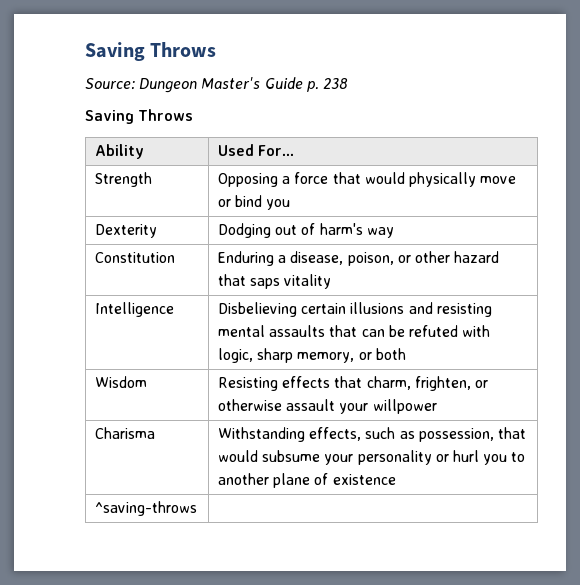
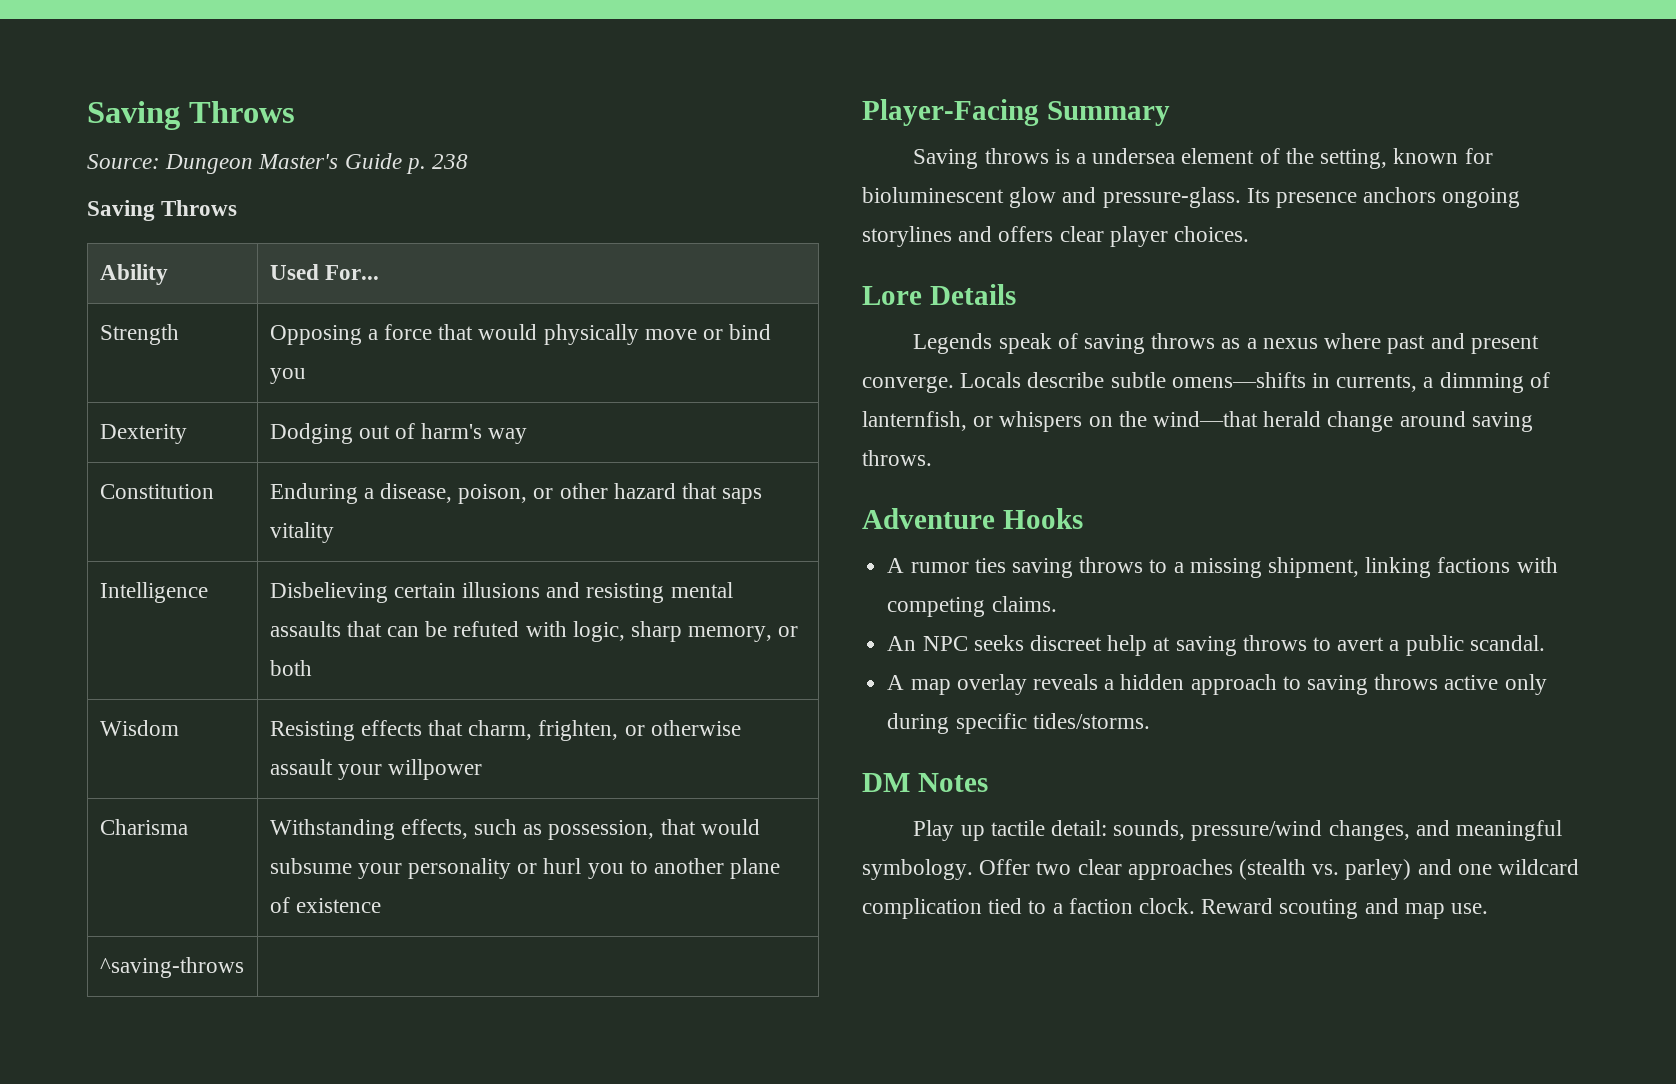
(198, 508) none -> [862,99,1170,126] [913,148,1493,169] [862,187,1521,208] [862,226,1250,247] [862,284,1016,305] [913,333,1539,354] [862,372,1550,393] [862,411,1533,432] [862,450,932,466] [862,508,1083,529] [887,557,1558,578] [887,596,1057,617] [887,635,1545,656] [887,674,1547,695] [887,713,1150,734] [862,773,988,792] [913,820,1563,841] [862,859,1580,880] [862,898,1489,919] // Player-Facing Summary // Saving throws is a undersea element of the setting, known for bioluminescent glow and pressure-glass. Its presence anchors ongoing storylines and offers clear player choices. // Lore Details // Legends speak of saving throws as a nexus where past and present converge. Locals describe subtle omens—shifts in currents, a dimming of lanternfish, or whispers on the wind—that herald change around saving throws. // Adventure Hooks // A rumor ties saving throws to a missing shipment, linking factions with competing claims. // An NPC seeks discreet help at saving throws to avert a public scandal. // A map overlay reveals a hidden approach to saving throws active only during specific tides/storms. // DM Notes // Play up tactile detail: sounds, pressure/wind changes, and meaningful symbology. Offer two clear approaches (stealth vs. parley) and one wildcard complication tied to a faction clock. Reward scouting and map use.

